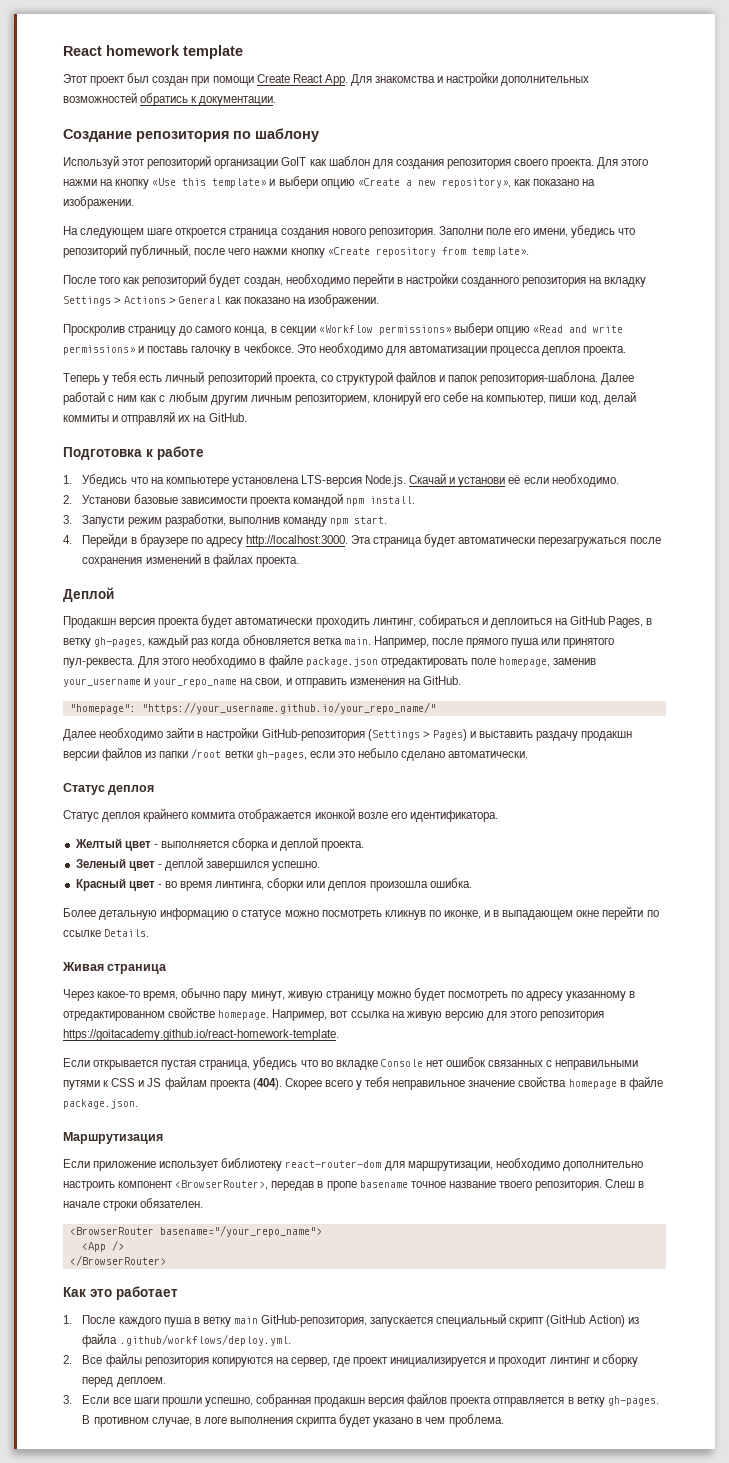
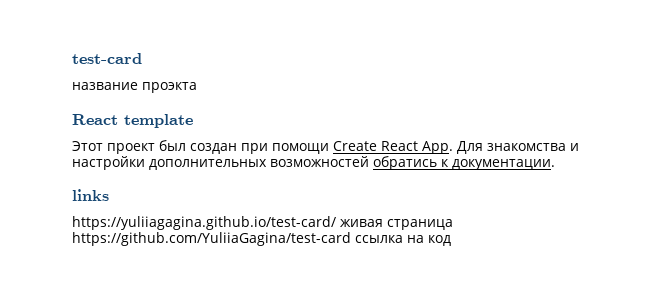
[63,45,180,56] React homework -> [72,53,142,64] [72,82,197,93] [72,114,118,125] test-card // название проэкта // React
[63,128,319,142] [63,155,649,169] [63,176,596,189] [63,196,134,209] [63,225,636,238] [63,244,529,258] [63,273,647,287] [63,294,379,307] [63,323,624,336] [63,343,627,356] [63,371,635,385] [63,391,636,405] [63,411,247,425] [63,446,204,460] [63,473,619,487] [63,493,415,507] [63,514,387,527] [63,533,661,547] [82,553,299,567] [63,587,114,602] [63,615,653,628] [63,634,615,648] [63,654,597,668] [63,676,461,688] [69,702,436,714] [63,727,633,741] [63,747,529,761] [63,783,155,795] [63,808,498,822] [74,837,365,851] [75,857,321,871] [75,878,472,891] [63,906,659,920] [63,929,150,937] [62,962,168,974] [63,988,636,1001] [63,1007,605,1021] [63,1029,339,1041] [63,1057,639,1070] [63,1076,663,1090] [63,1099,138,1109] [63,1132,163,1144] [63,1158,643,1171] [63,1179,645,1191] [63,1198,204,1211] [69,1225,322,1237] [81,1240,124,1252] [69,1255,166,1266] [63,1286,178,1300] [63,1313,639,1327] [82,1333,291,1347] [63,1353,638,1367] [82,1377,166,1387] [63,1393,659,1407] [82,1414,504,1427] Создание репозитория по шаблону // Используй этот репозиторий организации GoIT как шаблон для создания репозитория своего проекта. Для этого нажми на кнопку «Use this template» и выбери опцию «Create a new repository», как показано на изображении. // На следующем шаге откроется страница создания нового репозитория. Заполни поле его имени, убедись что репозиторий публичный, после чего нажми кнопку «Create repository from template». // После того как репозиторий будет создан, необходимо перейти в настройки созданного репозитория на вкладку Settings > Actions > General как показано на изображении. // Проскролив страницу до самого конца, в секции «Workflow permissions» выбери опцию «Read and write permissions» и поставь галочку в чекбоксе. Это необходимо для автоматизации процесса деплоя проекта. // Теперь у тебя есть личный репозиторий проекта, со структурой файлов и папок репозитория-шаблона. Далее работай с ним как с любым другим личным репозиторием, клонируй его себе на компьютер, пиши код, делай коммиты и отправляй их на GitHub. // Подготовка к работе // 1. Убедись что на компьютере установлена LTS-версия Node.js. Скачай и установи её если необходимо. // 2. Установи базовые зависимости проекта командой npm install. // 3. Запусти режим разработки, выполнив команду npm start. // 4. Перейди в браузере по адресу http://localhost:3000. Эта страница будет автоматически перезагружаться после сохранения изменений в файлах проекта. // Деплой // Продакшн версия проекта будет автоматически проходить линтинг, собираться и деплоиться на GitHub Pages, в ветку gh-pages, каждый раз когда обновляется ветка main. Например, после прямого пуша или принятого пул-реквеста. Для этого необходимо в файле package.json отредактировать поле homepage, заменив your_username и your_repo_name на свои, и отправить изменения на GitHub. // "homepage": "https://your_username.github.io/your_repo_name/" // Далее необходимо зайти в настройки GitHub-репозитория (Settings > Pages) и выставить раздачу продакшн версии файлов из папки /root ветки gh-pages, если это небыло сделано автоматически. // Статус деплоя // Статус деплоя крайнего коммита отображается иконкой возле его идентификатора. // Желтый цвет - выполняется сборка и деплой проекта. // Зеленый цвет - деплой завершился успешно. // Красный цвет - во время линтинга, сборки или деплоя произошла ошибка. // Более детальную информацию о статусе можно посмотреть кликнув по иконке, и в выпадающем окне перейти по ссылке Details. // Живая страница // Через какое-то время, обычно пару минут, живую страницу можно будет посмотреть по адресу указанному в отредактированном свойстве homepage. Например, вот ссылка на живую версию для этого репозитория https://goitacademy.github.io/react-homework-template. // Если открывается пустая страница, убедись что во вкладке Console нет ошибок связанных с неправильными путями к CSS и JS файлам проекта (404). Скорее всего у тебя неправильное значение свойства homepage в файле package.json. // Маршрутизация // Если приложение использует библиотеку react-router-dom для маршрутизации, необходимо дополнительно настроить компонент <BrowserRouter>, передав в пропе basename точное название твоего репозитория. Слеш в начале строки обязателен. // <BrowserRouter basename="/your_repo_name"> // <App /> // </BrowserRouter> // Как это работает // 1. После каждого пуша в ветку main GitHub-репозитория, запускается специальный скрипт (GitHub Action) из файла .github/workflows/deploy.yml. // 2. Все файлы репозитория копируются на сервер, где проект инициализируется и проходит линтинг и сборку перед деплоем. // 3. Если все шаги прошли успешно, собранная продакшн версия файлов проекта отправляется в ветку gh-pages. В противном случае, в логе выполнения скрипта будет указано в чем проблема. -> [72,189,109,201] [72,216,453,230] [72,232,451,246] links // https://yuliiagagina.github.io/test-card/ живая страница https://github.com/YuliiaGagina/test-card ссылка на код

